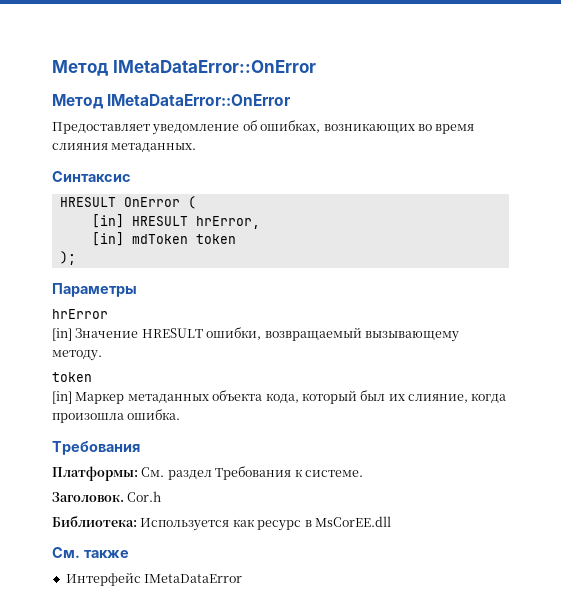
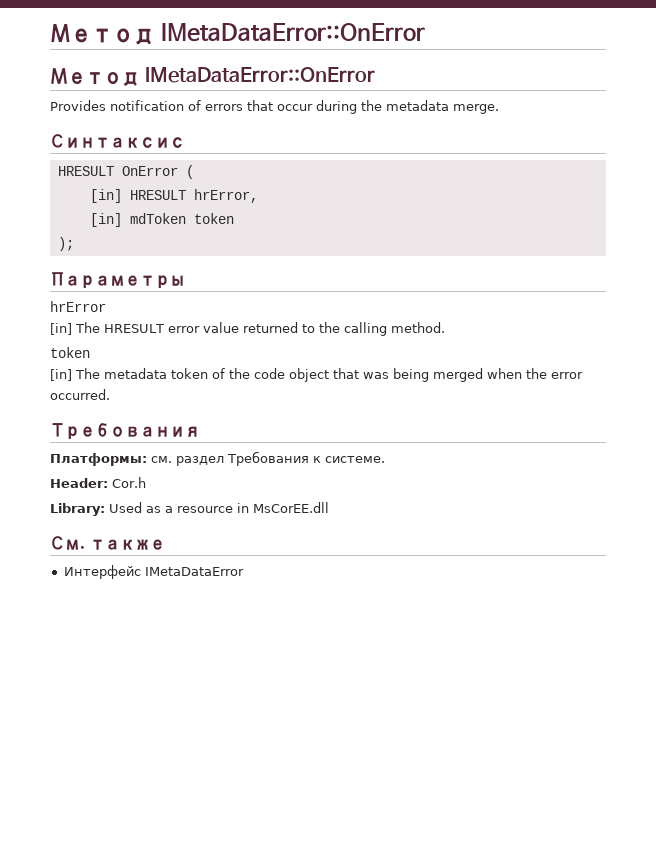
[52,120,475,135] [52,143,197,153] Предоставляет уведомление об ошибках, возникающих во время слияния метаданных. -> [50,100,499,114] Provides notification of errors that occur during the metadata merge.
[75,327,459,342] [52,350,102,361] [52,372,92,382] [52,390,507,404] [52,409,181,423] Значение HRESULT ошибки, возвращаемый вызывающему методу. // token // [in] Маркер метаданных объекта кода, который был их слияние, когда произошла ошибка. -> [75,322,445,336] [50,347,90,358] [50,368,583,382] [50,389,110,400] The HRESULT error value returned to the calling method. // token // [in] The metadata token of the code object that was being merged when the error occurred.
[141,467,165,477] См. -> [151,456,172,463] см.
[52,492,124,502] Заголовок. -> [50,478,108,488] Header:
[52,515,312,531] Библиотека: Используется как ресурс в -> [50,502,249,516] Library: Used as a resource in

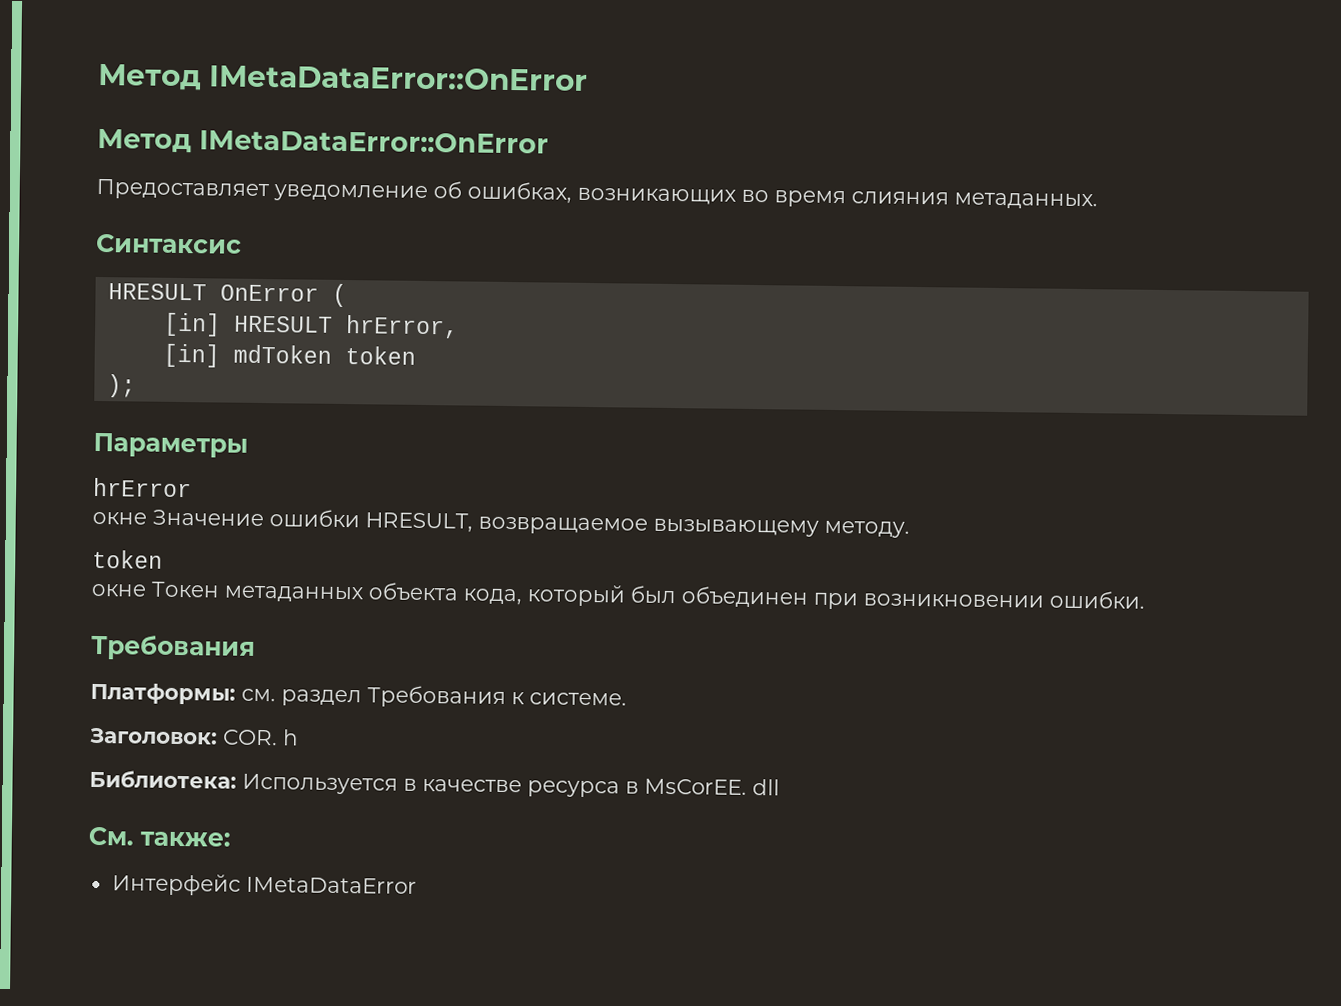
[50,100,499,114] Provides notification of errors that occur during the metadata merge. -> [96,178,1098,210] Предоставляет уведомление об ошибках, возникающих во время слияния метаданных.
[50,322,445,336] [50,347,90,358] [50,368,583,382] [50,389,110,400] [in] The HRESULT error value returned to the calling method. // token // [in] The metadata token of the code object that was being merged when the error occurred. -> [92,509,910,538] [92,549,163,569] [91,581,1145,610] окне Значение ошибки HRESULT, возвращаемое вызывающему методу. // token // окне Токен метаданных объекта кода, который был объединен при возникновении ошибки.
[50,477,146,488] [50,502,329,516] Header: Cor.h // Library: Used as a resource in MsCorEE.dll -> [90,727,299,746] [89,769,780,798] Заголовок: COR. h // Библиотека: Используется в качестве ресурса в MsCorEE. dll
[89,539,165,550] также -> [140,831,231,847] также:

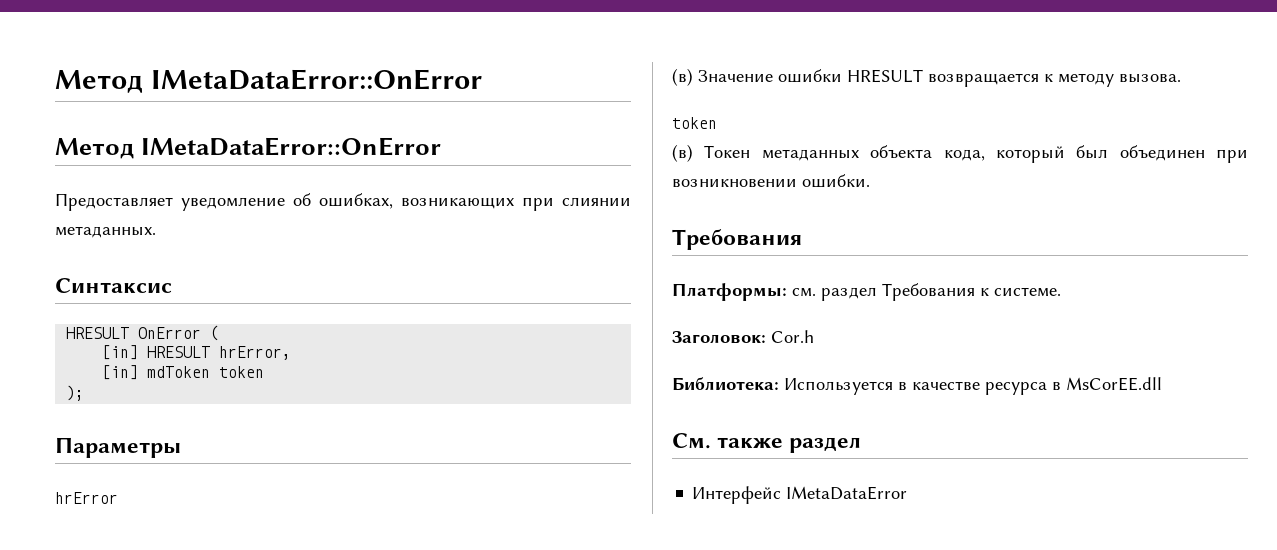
[741,189,949,208] во время слияния -> [522,197,631,211] при слиянии
[92,511,147,525] окне -> [672,68,693,86] (в)
[365,512,910,538] [92,549,163,569] [91,583,146,597] HRESULT, возвращаемое вызывающему методу. // token // окне -> [847,69,1181,87] [672,117,717,129] [672,144,693,162] HRESULT возвращается к методу вызова. // token // (в)
[223,729,299,746] COR. h -> [771,330,814,343] Cor.h
[644,778,780,796] MsCorEE. dll -> [1066,377,1162,391] MsCorEE.dll
[140,831,231,847] также: -> [717,437,862,453] также раздел

